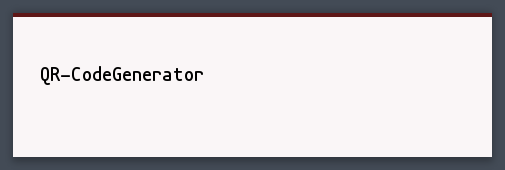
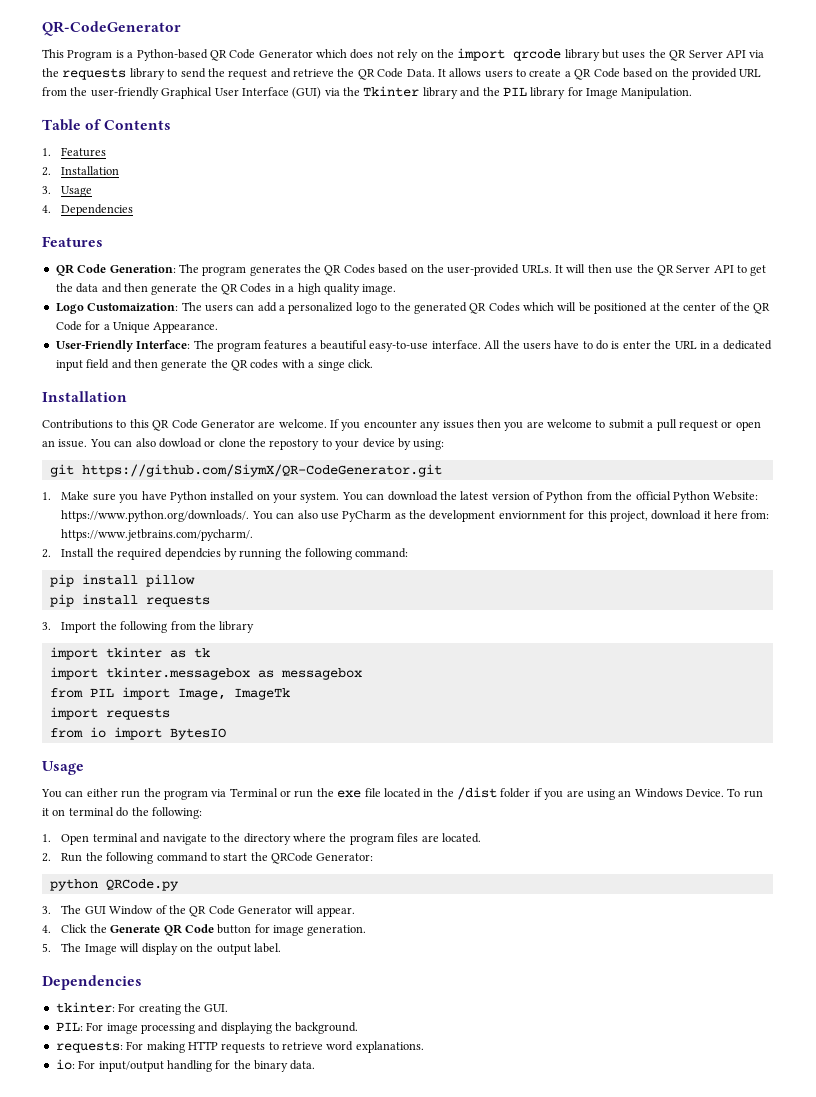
(204, 75) none -> [42,48,765,61] [42,68,762,80] [42,86,693,99] [42,119,172,131] [42,147,107,157] [42,166,120,176] [42,186,93,197] [42,204,134,216] [42,236,103,247] [55,264,767,276] [55,283,397,295] [55,302,771,314] [55,321,219,333] [55,340,772,352] [55,359,373,371] [42,391,127,402] [42,419,761,431] [42,438,445,450] [49,464,442,477] [42,491,759,503] [61,510,770,522] [61,529,254,541] [42,548,409,560] [49,574,195,587] [49,594,210,607] [42,621,255,633] [49,647,210,660] [49,667,362,680] [49,687,290,700] [49,707,170,720] [49,727,226,740] [42,761,84,775] [41,787,763,800] [42,807,202,819] [42,833,481,845] [42,852,374,864] [49,879,179,891] [42,905,355,917] [42,924,367,936] [42,943,281,955] [42,975,142,990] [55,1002,229,1015] [55,1022,359,1034] [55,1041,424,1053] [55,1059,316,1072] // This Program is a Python-based QR Code Generator which does not rely on the import qrcode library but uses the QR Server API via the requests library to send the request and retrieve the QR Code Data. It allows users to create a QR Code based on the provided URL from the user-friendly Graphical User Interface (GUI) via the Tkinter library and the PIL library for Image Manipulation. // Table of Contents // 1. Features // 2. Installation // 3. Usage // 4. Dependencies // Features // QR Code Generation: The program generates the QR Codes based on the user-provided URLs. It will then use the QR Server API to get the data and then generate the QR Codes in a high quality image. // Logo Customaization: The users can add a personalized logo to the generated QR Codes which will be positioned at the center of the QR Code for a Unique Appearance. // User-Friendly Interface: The program features a beautiful easy-to-use interface. All the users have to do is enter the URL in a dedicated input field and then generate the QR codes with a singe click. // Installation // Contributions to this QR Code Generator are welcome. If you encounter any issues then you are welcome to submit a pull request or open an issue. You can also dowload or clone the repostory to your device by using: // git https://github.com/SiymX/QR-CodeGenerator.git // 1. Make sure you have Python installed on your system. You can download the latest version of Python from the official Python Website: https://www.python.org/downloads/. You can also use PyCharm as the development enviornment for this project, download it here from: https://www.jetbrains.com/pycharm/. // 2. Install the required dependcies by running the following command: // pip install pillow // pip install requests // 3. Import the following from the library // import tkinter as tk // import tkinter.messagebox as messagebox // from PIL import Image, ImageTk // import requests // from io import BytesIO // Usage // You can either run the program via Terminal or run the exe file located in the /dist folder if you are using an Windows Device. To run it on terminal do the following: // 1. Open terminal and navigate to the directory where the program files are located. // 2. Run the following command to start the QRCode Generator: // python QRCode.py // 3. The GUI Window of the QR Code Generator will appear. // 4. Click the Generate QR Code button for image generation. // 5. The Image will display on the output label. // Dependencies // tkinter: For creating the GUI. // PIL: For image processing and displaying the background. // requests: For making HTTP requests to retrieve word explanations. // io: For input/output handling for the binary data.

